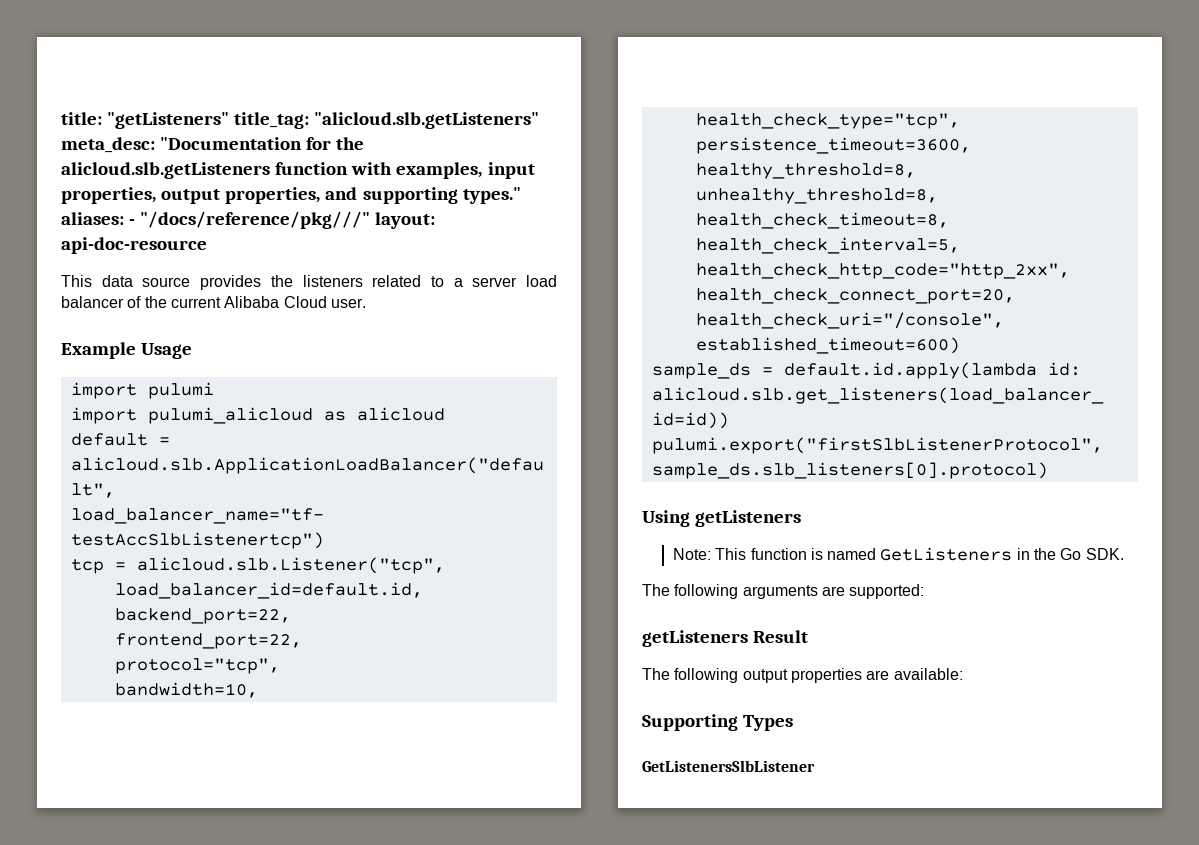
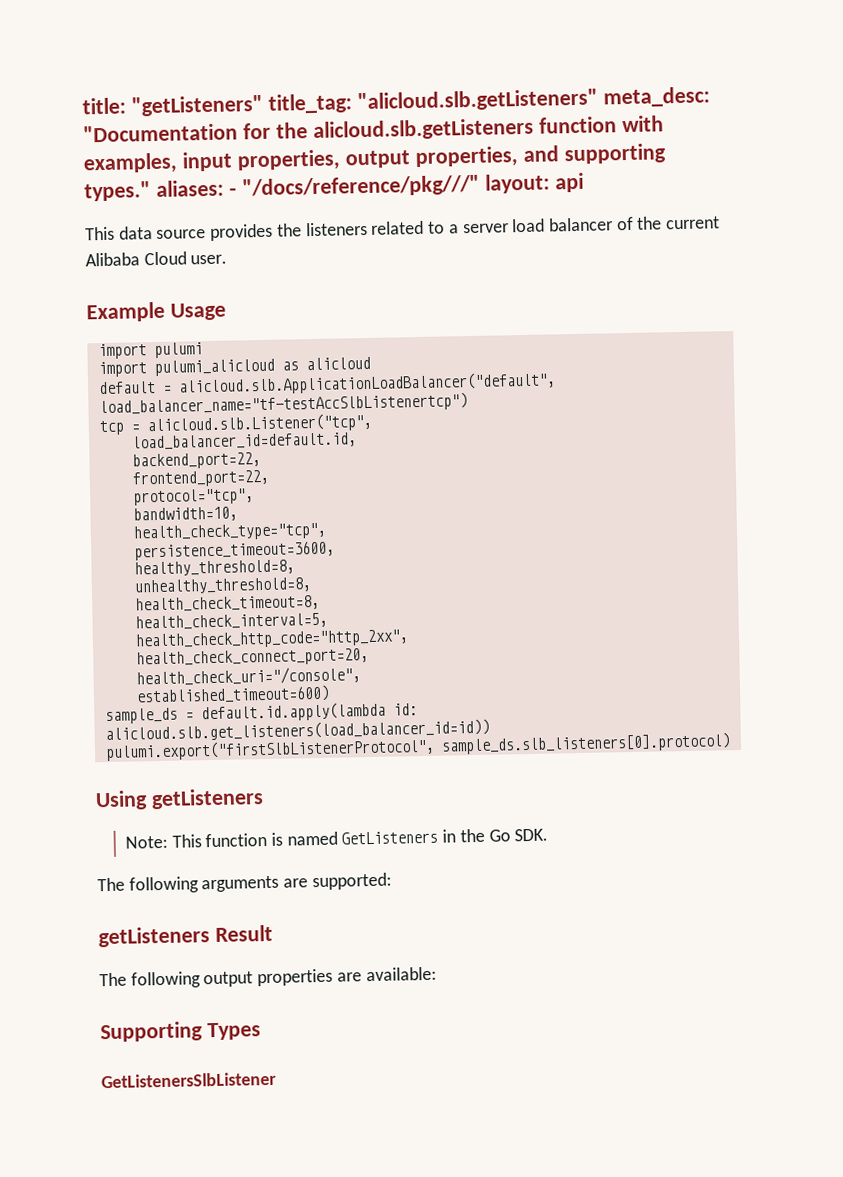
[61,237,207,254] api-doc-resource -> [554,172,584,193] api

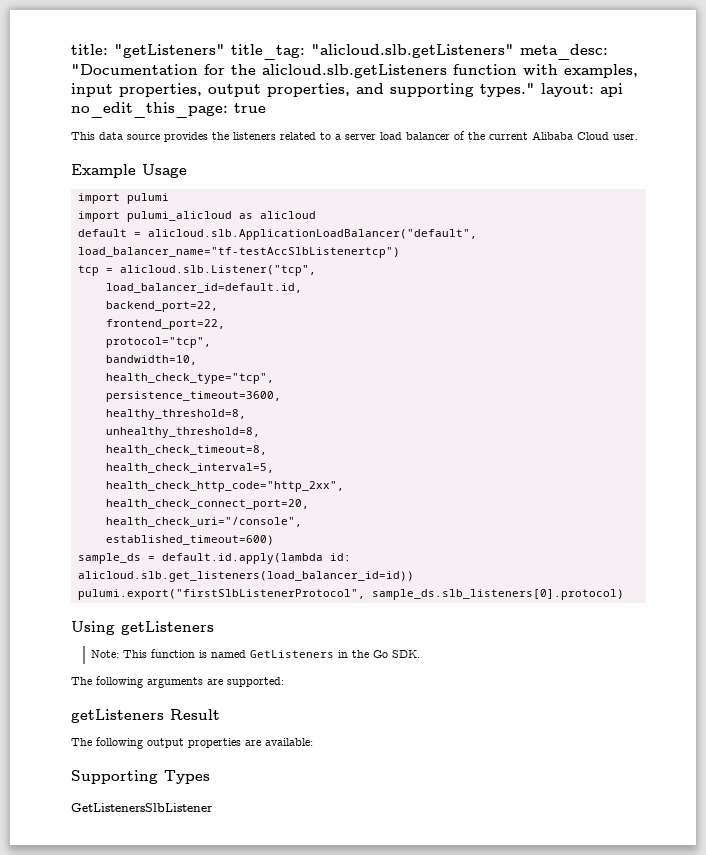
[155,174,480,199] aliases: - "/docs/reference/pkg///" -> (535, 90) none
(584, 182) none -> [71,102,266,118] no_edit_this_page: true

